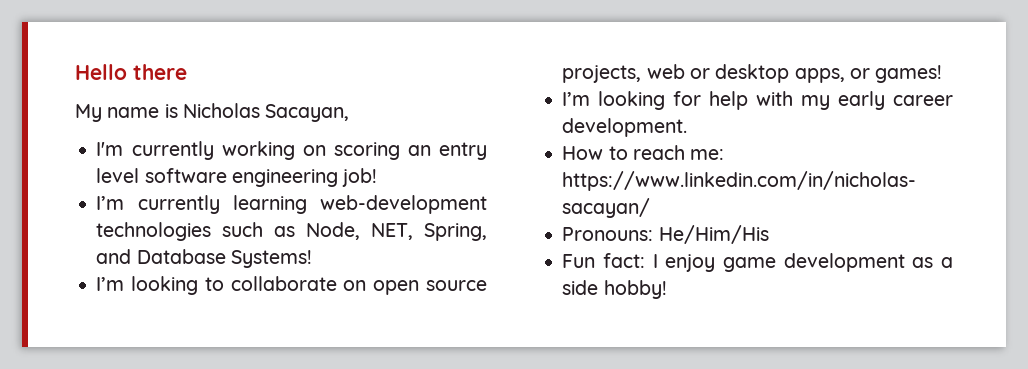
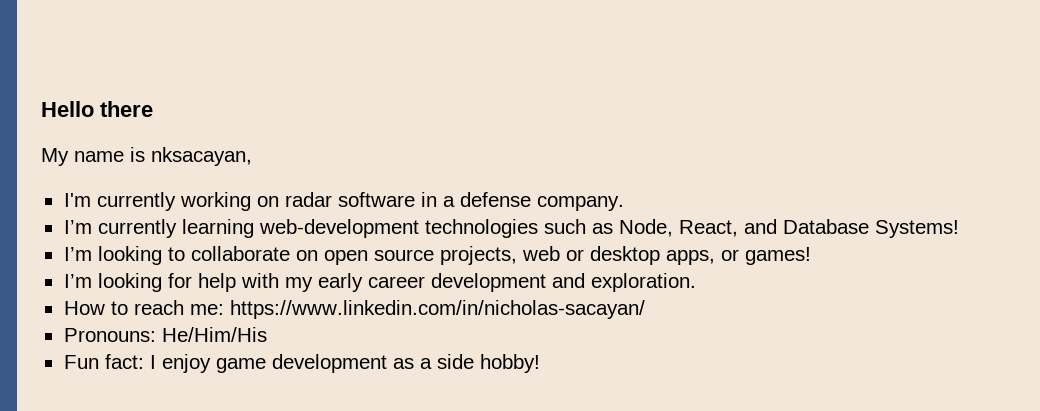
[182,103,350,122] Nicholas Sacayan, -> [151,147,252,166] nksacayan,
[333,142,487,160] [96,168,378,187] scoring an entry level software engineering job! -> [284,192,624,211] radar software in a defense company.
[371,223,487,241] NET, Spring, -> [678,220,738,237] React,
[562,118,688,137] development. -> [430,273,696,292] development and exploration.

